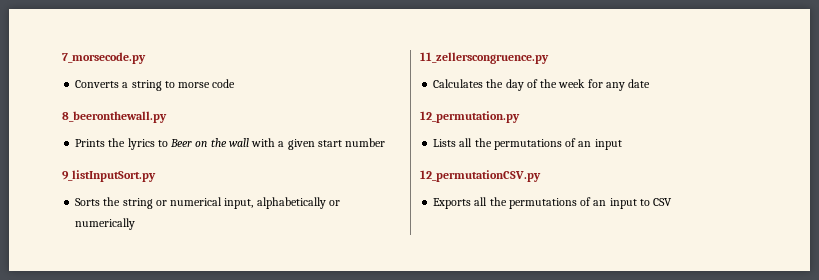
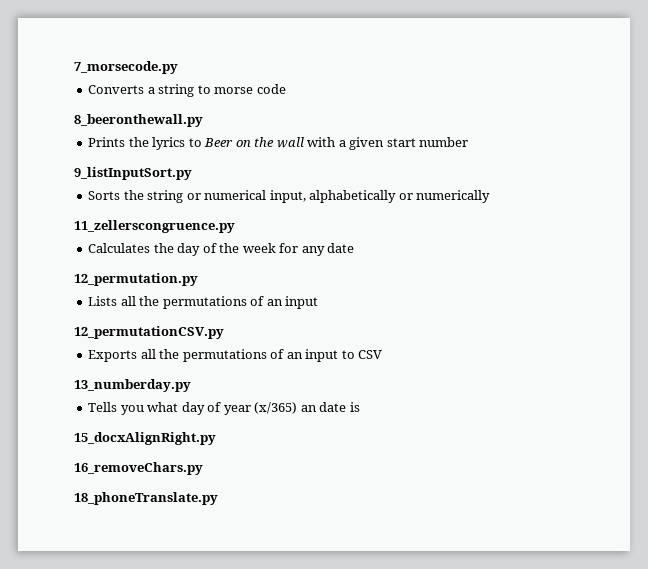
(673, 202) none -> [74,379,191,392] [88,402,360,415] [74,432,216,445] [74,462,203,475] [74,492,218,505] // 13_numberday.py // Tells you what day of year (x/365) an date is // 15_docxAlignRight.py // 16_removeChars.py // 18_phoneTranslate.py

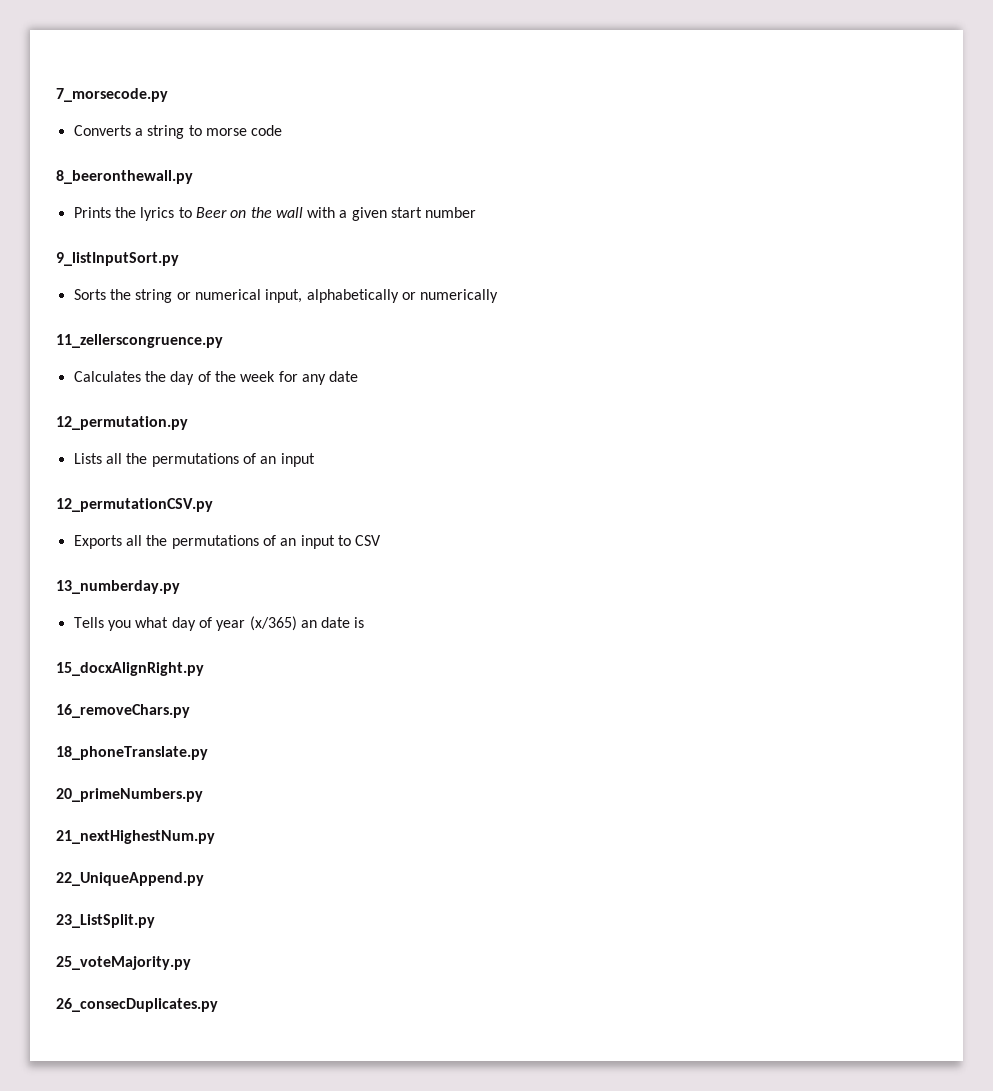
(218, 498) none -> [56,788,203,802] [56,830,215,844] [56,872,204,886] [56,914,155,928] [56,956,191,970] [56,998,218,1012] // 20_primeNumbers.py // 21_nextHighestNum.py // 22_UniqueAppend.py // 23_ListSplit.py // 25_voteMajority.py // 26_consecDuplicates.py

